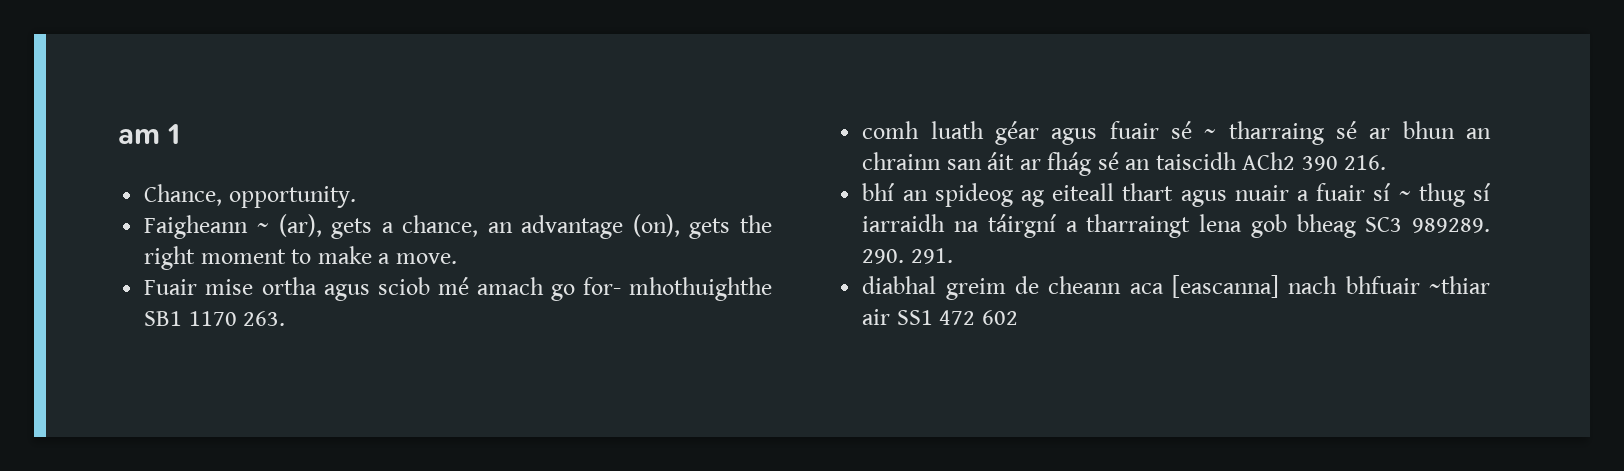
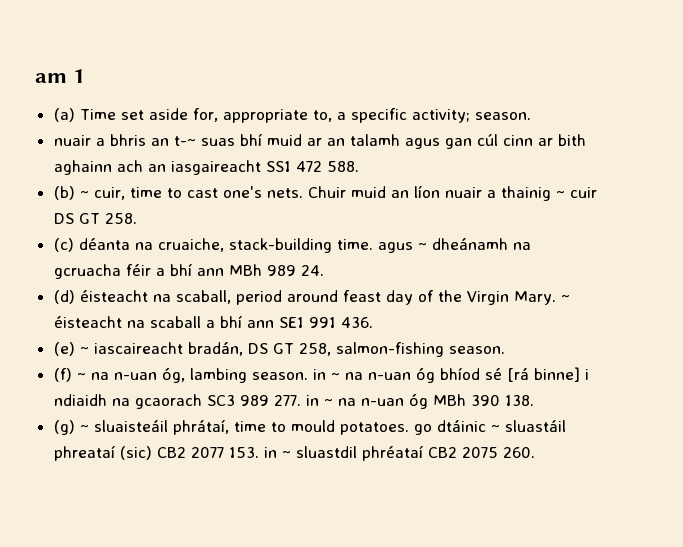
[144,184,356,208] [144,214,772,239] [144,246,457,270] [144,277,772,301] [144,311,286,326] [862,121,1491,145] [862,152,1387,176] [862,183,1491,207] [862,214,1490,238] [862,248,953,264] [862,275,1490,300] [862,309,1018,325] Chance, opportunity. // Faigheann ~ (ar), gets a chance, an advantage (on), gets the right moment to make a move. // Fuair mise ortha agus sciob mé amach go for- mhothuighthe SB1 1170 263. // comh luath géar agus fuair sé ~ tharraing sé ar bhun an chrainn san áit ar fhág sé an taiscidh ACh2 390 216. // bhí an spideog ag eiteall thart agus nuair a fuair sí ~ thug sí iarraidh na táirgní a tharraingt lena gob bheag SC3 989289. 290. 291. // diabhal greim de cheann aca [eascanna] nach bhfuair ~thiar air SS1 472 602 -> [53,108,531,123] [53,133,586,149] [53,160,359,175] [53,185,597,201] [53,213,137,224] [53,238,531,253] [53,263,324,279] [53,290,570,305] [53,315,373,328] [53,342,505,357] [53,367,589,383] [53,393,534,409] [53,419,566,435] [53,445,535,461] (a) Time set aside for, appropriate to, a specific activity; season. // nuair a bhris an t-~ suas bhí muid ar an talamh agus gan cúl cinn ar bith aghainn ach an iasgaireacht SS1 472 588. // (b) ~ cuir, time to cast one's nets. Chuir muid an líon nuair a thainig ~ cuir DS GT 258. // (c) déanta na cruaiche, stack-building time. agus ~ dheánamh na gcruacha féir a bhí ann MBh 989 24. // (d) éisteacht na scaball, period around feast day of the Virgin Mary. ~ éisteacht na scaball a bhí ann SE1 991 436. // (e) ~ iascaireacht bradán, DS GT 258, salmon-fishing season. // (f) ~ na n-uan óg, lambing season. in ~ na n-uan óg bhíod sé [rá binne] i ndiaidh na gcaorach SC3 989 277. in ~ na n-uan óg MBh 390 138. // (g) ~ sluaisteáil phrátaí, time to mould potatoes. go dtáinic ~ sluastáil phreataí (sic) CB2 2077 153. in ~ sluastdil phréataí CB2 2075 260.

